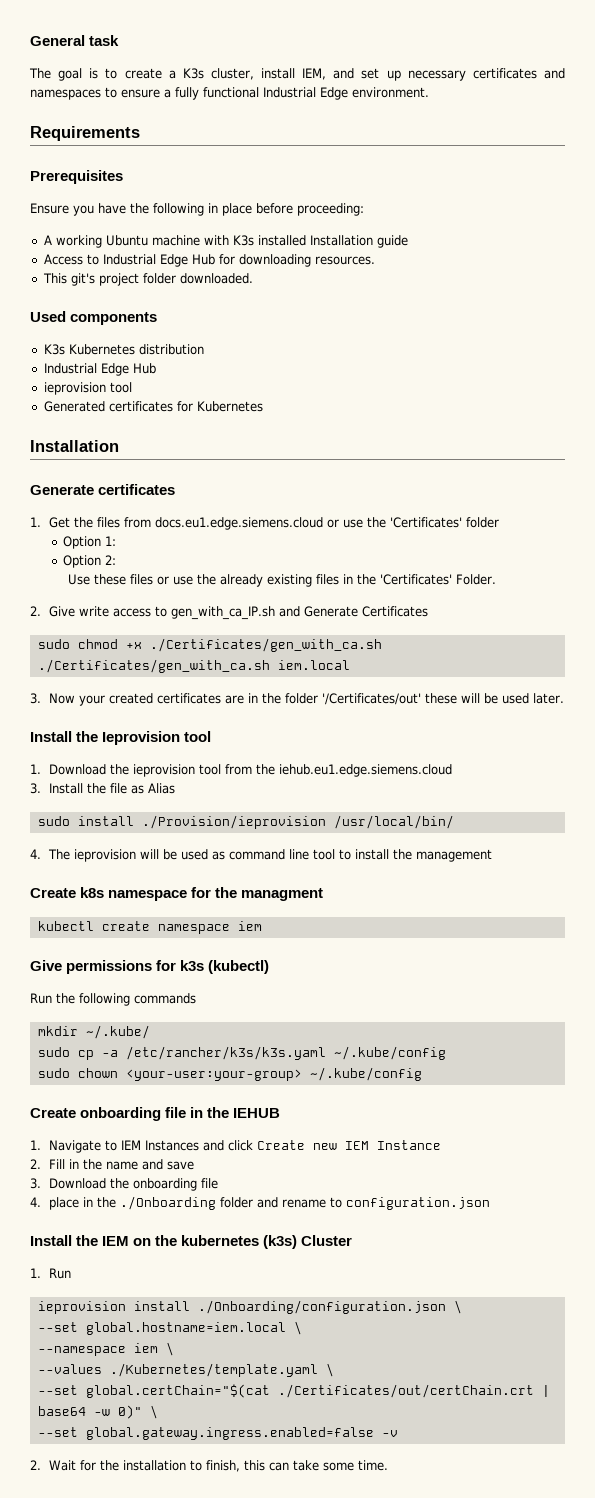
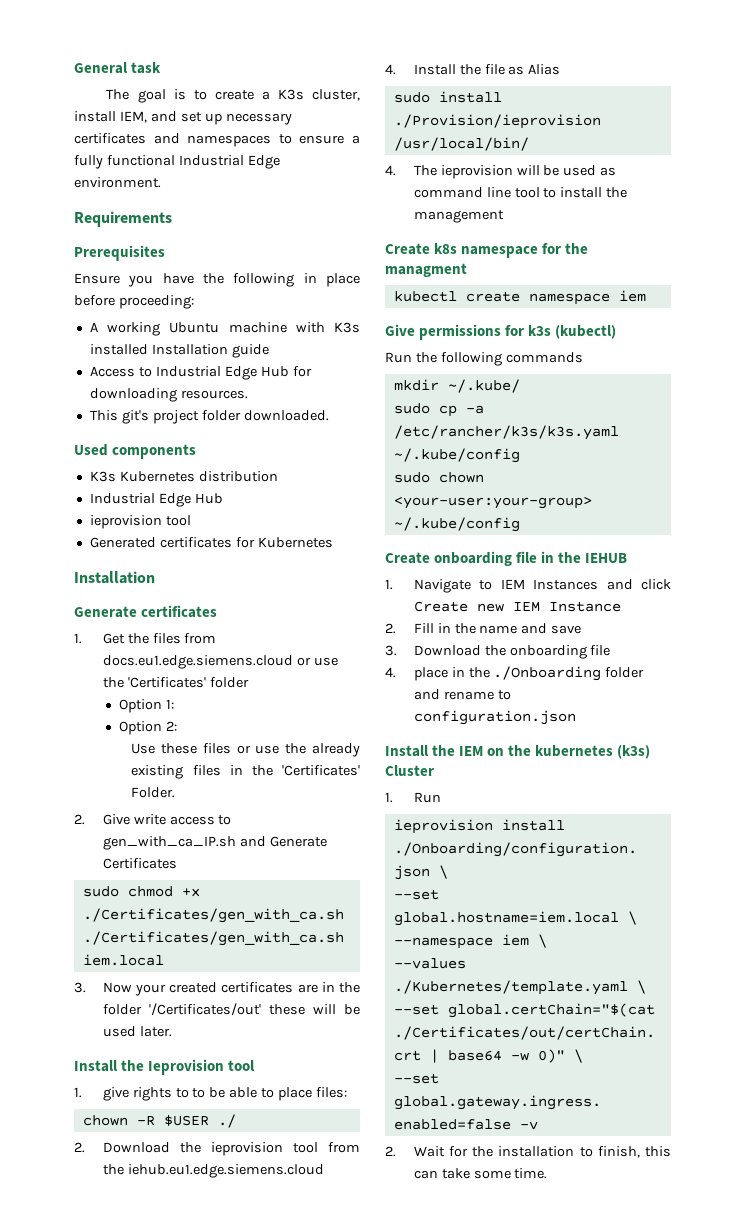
(41, 769) none -> [102,1087,348,1101] [82,1114,236,1128] [74,1142,85,1153] give rights to to be able to place files: // chown -R $USER ./ // 2.
[30,783,41,794] 3. -> [385,64,396,75] 4.

